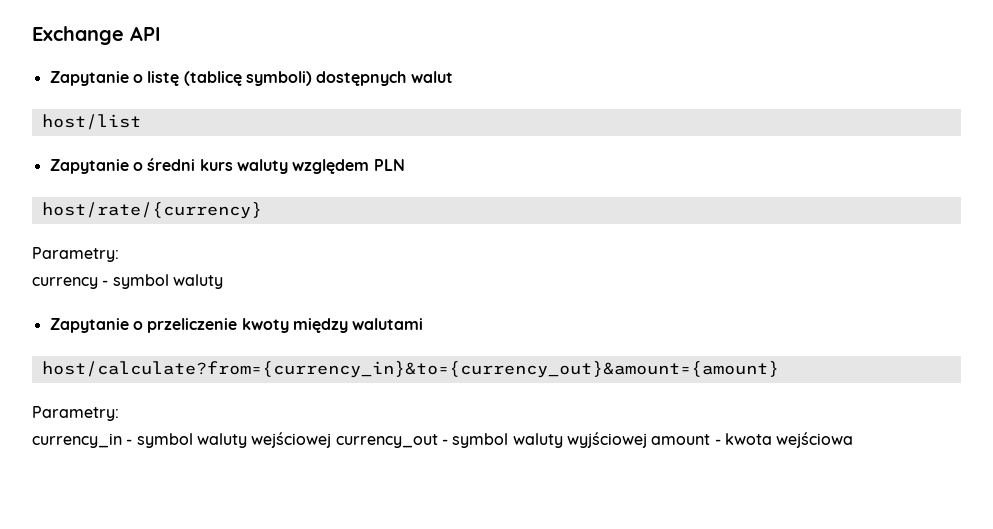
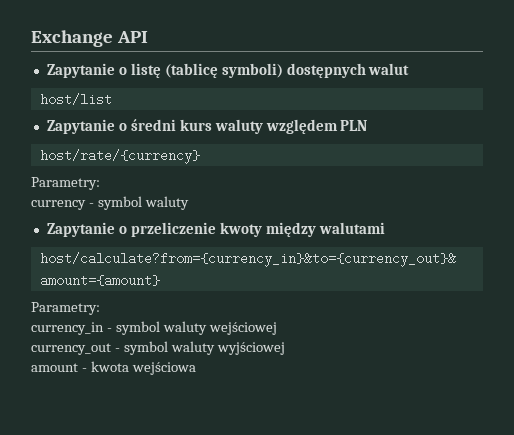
(332, 440) none -> (277, 328) //
(647, 440) none -> (285, 348) //

